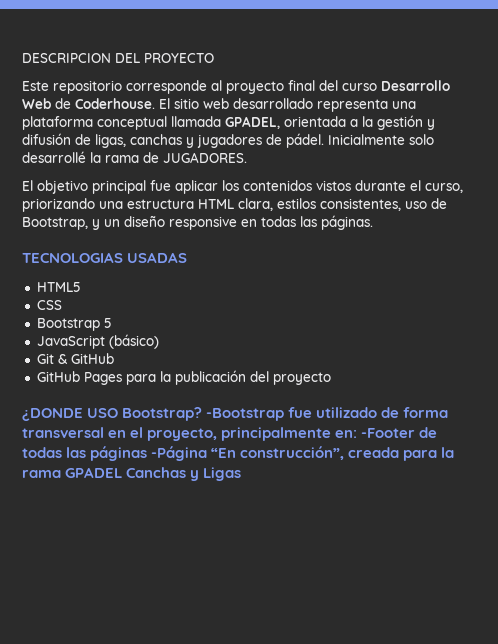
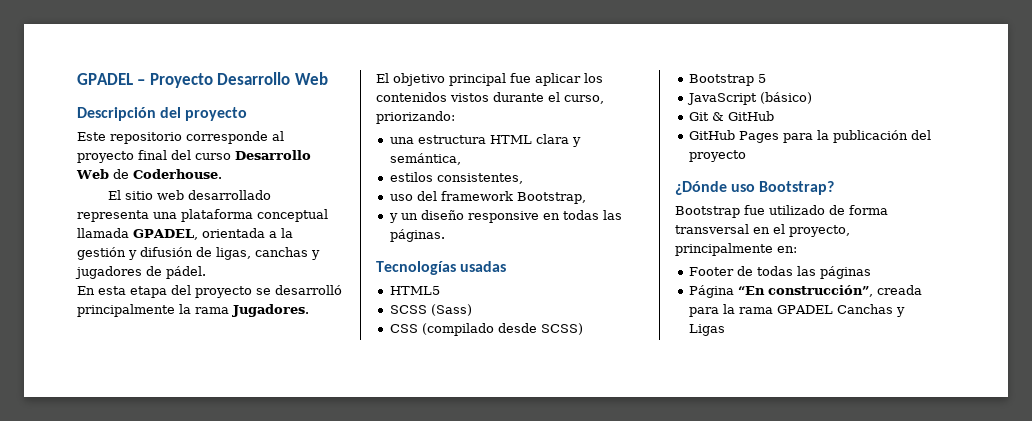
[22,53,214,63] DESCRIPCION DEL PROYECTO -> [77,72,328,88] [77,107,248,121] GPADEL – Proyecto Desarrollo Web // Descripción del proyecto
(155, 103) none -> (222, 174) //
[328,134,434,145] [22,151,247,163] Inicialmente solo desarrollé la rama de JUGADORES. -> [77,285,342,298] [77,304,309,317] // En esta etapa del proyecto se desarrolló principalmente la rama Jugadores.
[22,198,95,212] priorizando -> [376,111,455,124] priorizando: //
[238,198,273,211] clara, -> [535,134,581,147] [389,153,461,165] clara y semántica, //
[405,198,447,209] uso de -> [389,191,513,201] // uso del framework
(88, 223) none -> (586, 198) //
[22,252,188,263] TECNOLOGIAS USADAS -> [376,261,507,275] Tecnologías usadas
(81, 287) none -> [389,304,472,316] // SCSS (Sass)
(62, 305) none -> [421,323,583,336] (compilado desde SCSS)
[22,408,119,421] ¿DONDE USO -> [675,181,756,195] ¿Dónde uso
[206,408,285,421] -Bootstrap -> [675,206,740,218] // Bootstrap
[361,428,416,438] -Footer -> [688,267,734,276] // Footer
[151,446,208,461] -Página -> [688,285,734,298] // Página

